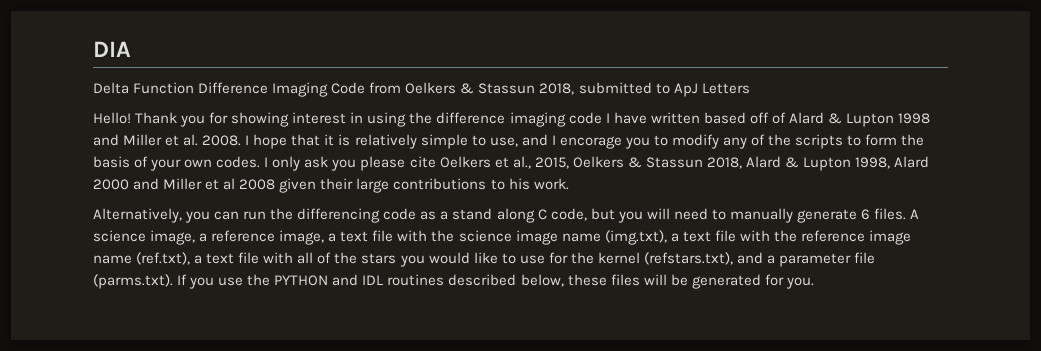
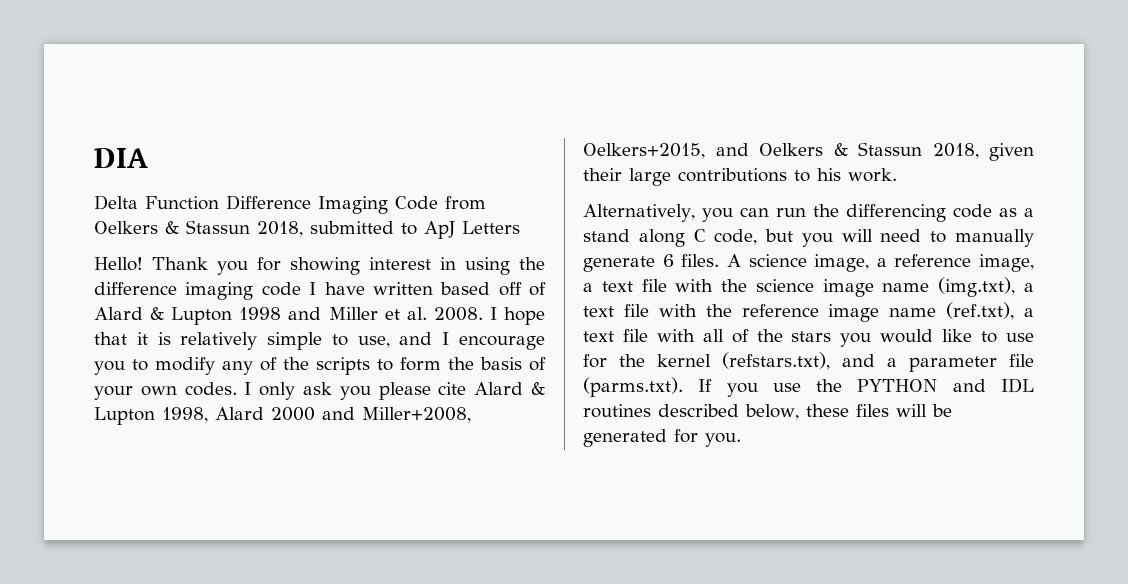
[559,136,622,149] encorage -> [459,335,545,350] encourage
[439,156,742,169] Oelkers et al., 2015, Oelkers & Stassun 2018, -> (467, 388) none
[163,178,276,190] Miller et al 2008 -> [362,407,471,423] [583,142,979,159] Miller+2008, Oelkers+2015, and Oelkers & Stassun 2018,

